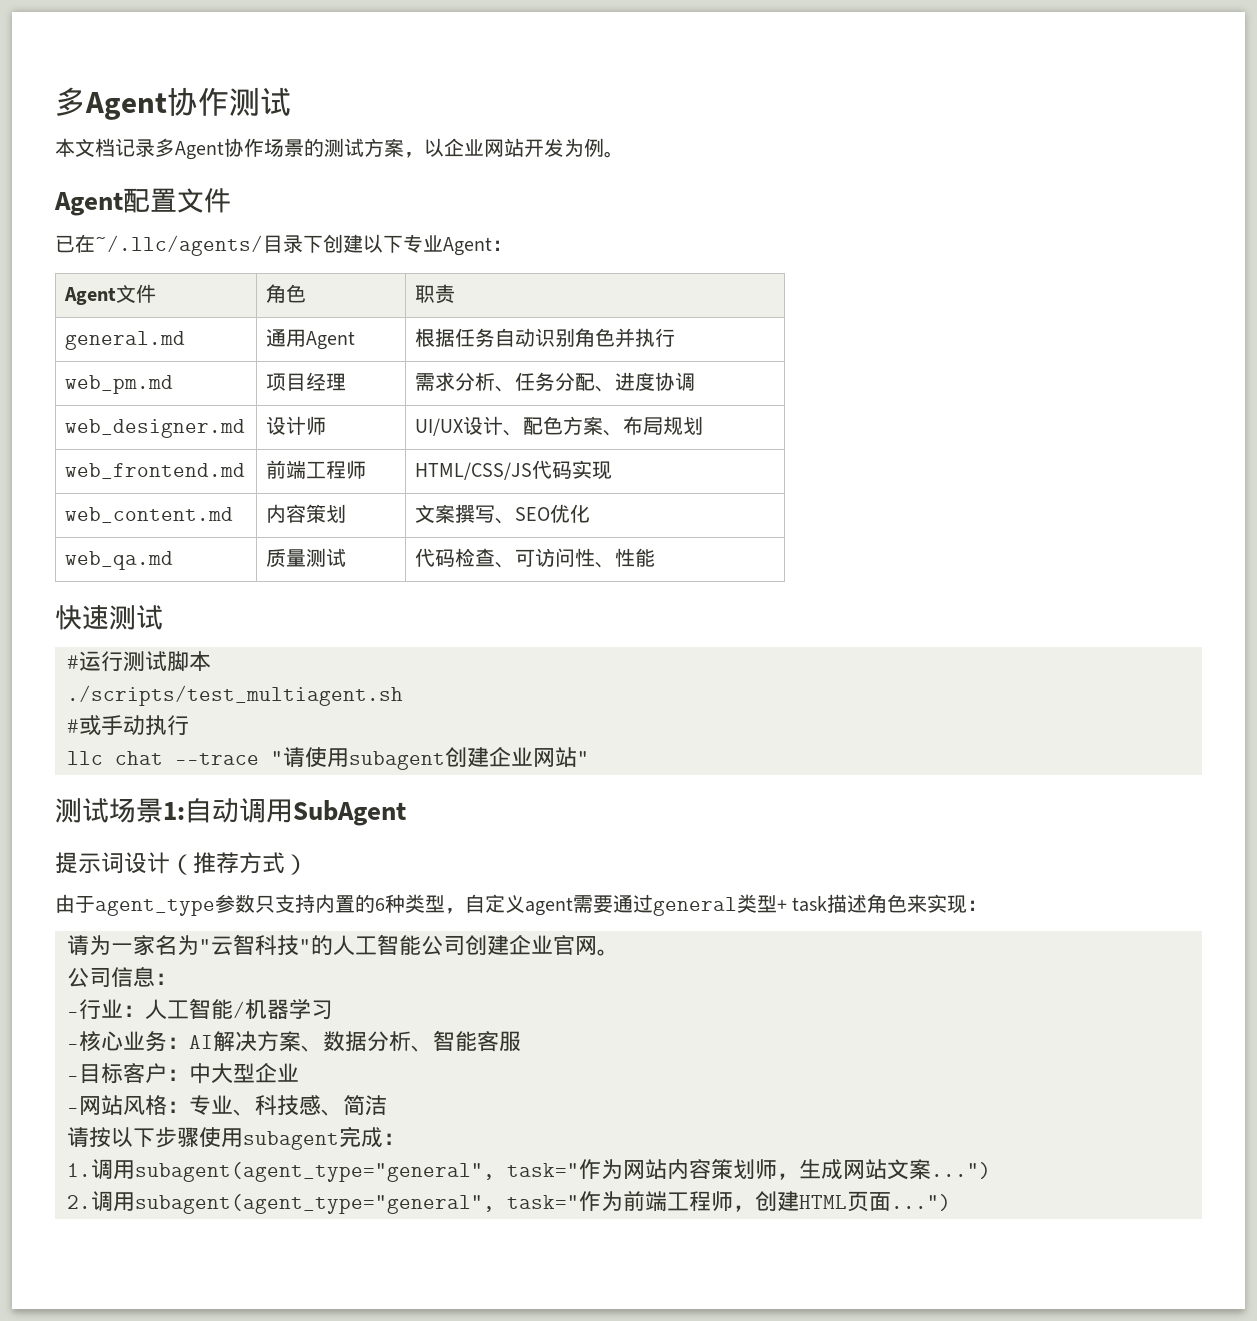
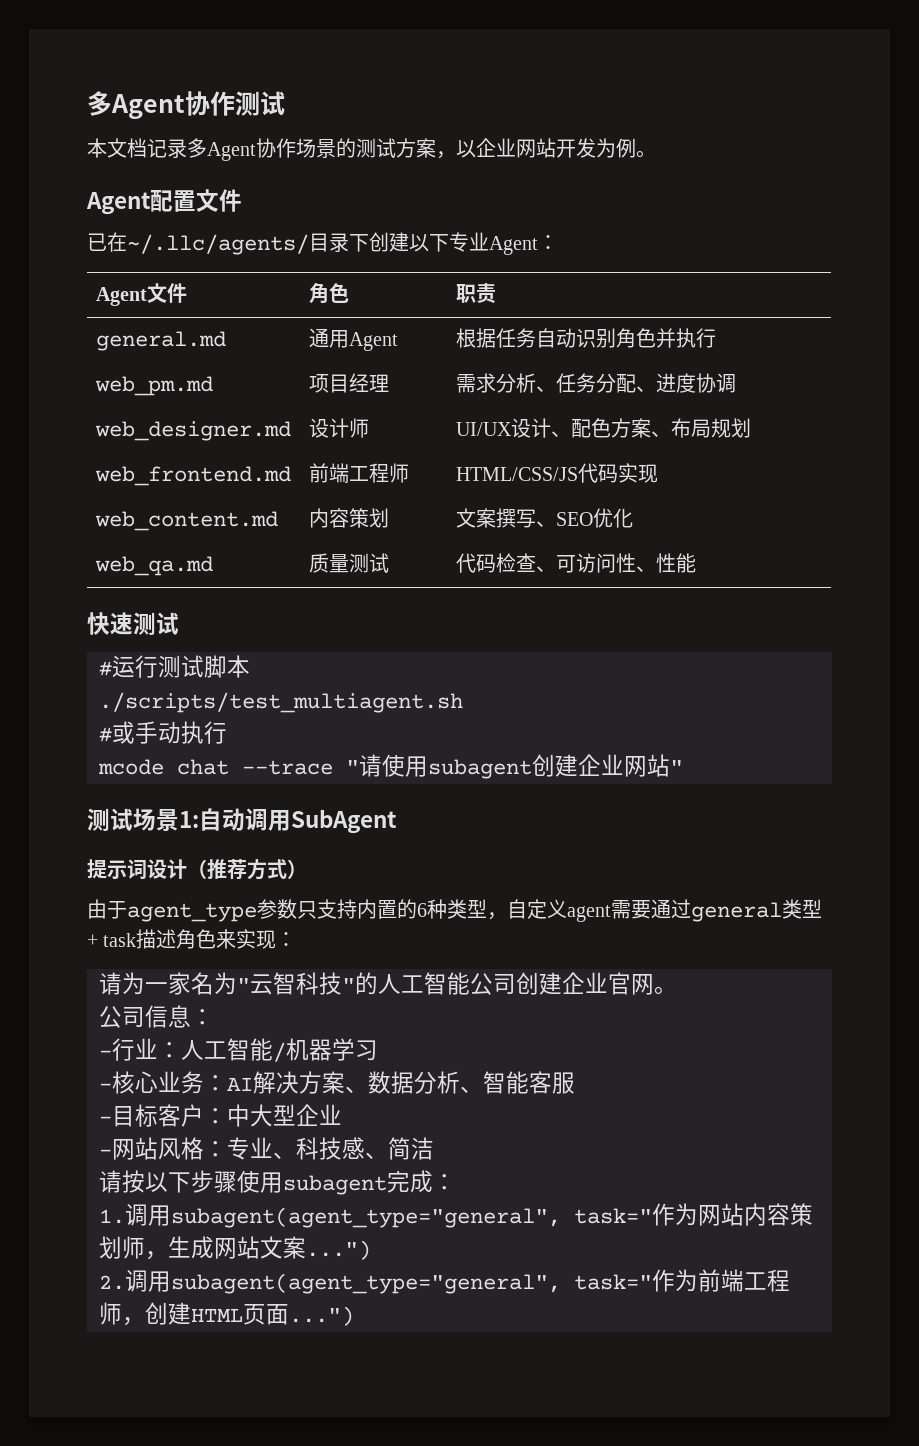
[67,751,103,765] llc -> [98,759,164,775] mcode

